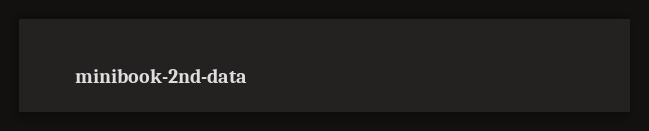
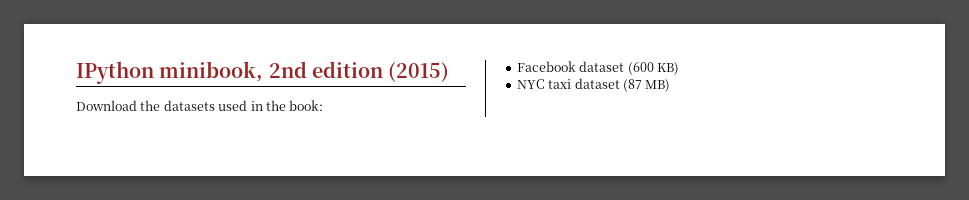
[75,68,247,83] minibook-2nd-data -> [76,61,450,84] [76,100,324,111] [516,61,679,75] [516,78,671,92] IPython minibook, 2nd edition (2015) // Download the datasets used in the book: // Facebook dataset (600 KB) // NYC taxi dataset (87 MB)

